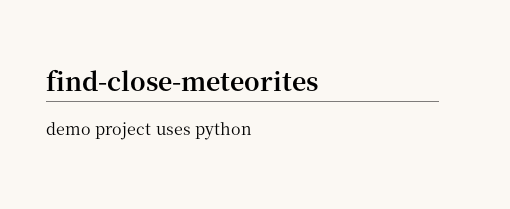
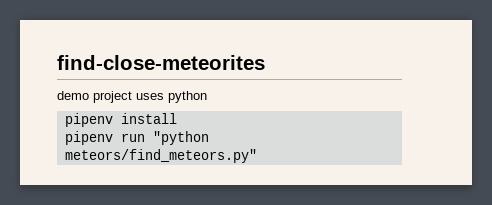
(252, 131) none -> [64,113,177,127] [64,131,209,145] [64,149,257,163] // pipenv install // pipenv run "python meteors/find_meteors.py"

